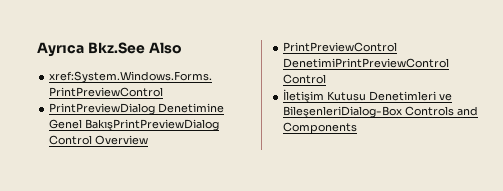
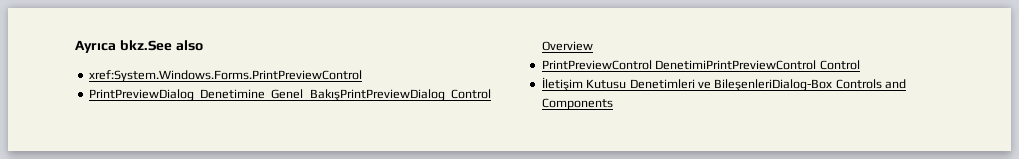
[87,42,182,54] Bkz.See Also -> [119,40,203,51] bkz.See also

